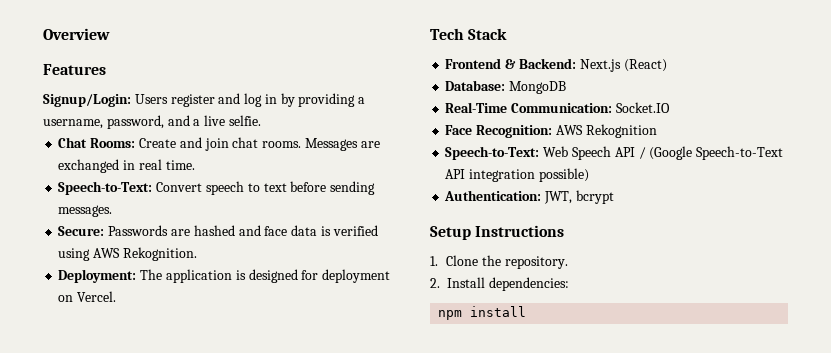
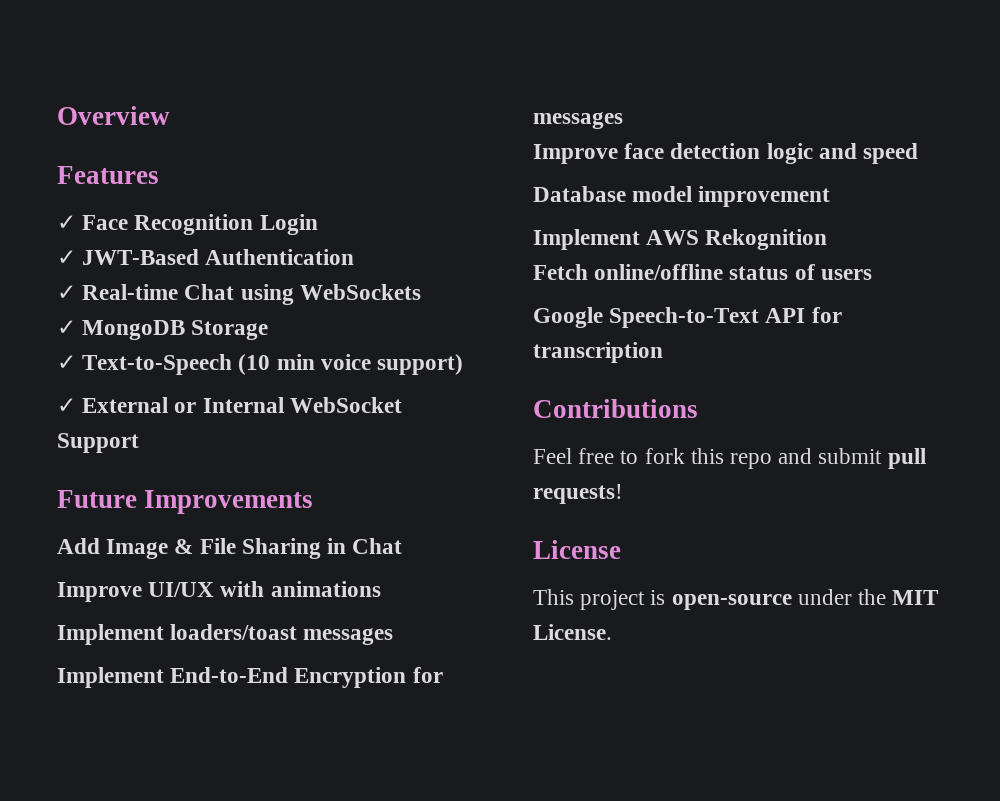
[43,93,366,107] [43,115,261,129] [58,137,380,151] [58,159,195,173] [58,181,376,195] [58,205,113,217] [58,225,378,236] [58,247,197,261] [58,269,391,283] [58,291,117,302] [430,28,508,40] [445,58,667,72] [445,80,567,94] [445,102,670,113] [445,124,657,138] [445,146,784,160] [445,168,589,182] [444,190,614,204] [430,225,565,240] [430,255,568,269] [430,277,569,291] [438,306,527,320] Signup/Login: Users register and log in by providing a username, password, and a live selfie. // Chat Rooms: Create and join chat rooms. Messages are exchanged in real time. // Speech-to-Text: Convert speech to text before sending messages. // Secure: Passwords are hashed and face data is verified using AWS Rekognition. // Deployment: The application is designed for deployment on Vercel. // Tech Stack // Frontend & Backend: Next.js (React) // Database: MongoDB // Real-Time Communication: Socket.IO // Face Recognition: AWS Rekognition // Speech-to-Text: Web Speech API / (Google Speech-to-Text API integration possible) // Authentication: JWT, bcrypt // Setup Instructions // 1. Clone the repository. // 2. Install dependencies: // npm install -> [57,214,318,235] [57,249,355,265] [57,284,421,305] [57,320,269,340] [57,354,464,375] [57,397,402,413] [57,433,139,453] [57,490,314,514] [57,538,403,559] [57,581,381,602] [57,624,394,645] [57,667,443,688] [533,112,623,129] [533,143,919,164] [533,186,831,207] [533,229,828,250] [533,264,872,280] [533,307,842,328] [533,342,663,363] [533,399,698,418] [533,448,926,469] [533,484,623,504] [533,540,621,559] [533,589,939,610] [533,624,612,640] ✓ Face Recognition Login // ✓ JWT-Based Authentication // ✓ Real-time Chat using WebSockets // ✓ MongoDB Storage // ✓ Text-to-Speech (10 min voice support) // ✓ External or Internal WebSocket Support // Future Improvements // Add Image & File Sharing in Chat // Improve UI/UX with animations // Implement loaders/toast messages // Implement End-to-End Encryption for messages // Improve face detection logic and speed // Database model improvement // Implement AWS Rekognition // Fetch online/offline status of users // Google Speech-to-Text API for transcription // Contributions // Feel free to fork this repo and submit pull requests! // License // This project is open-source under the MIT License.

